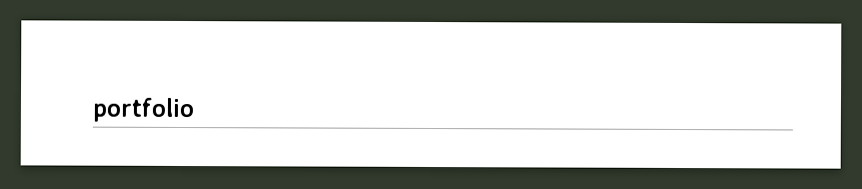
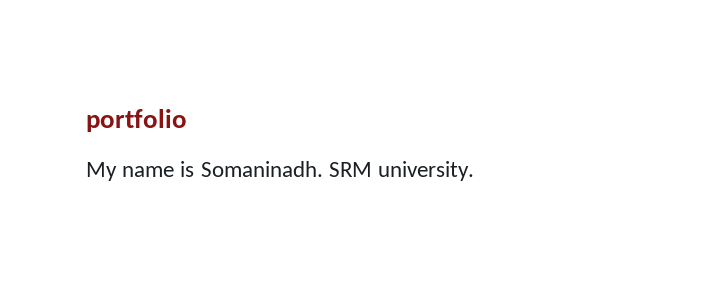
(194, 110) none -> [86,161,475,181] // My name is Somaninadh. SRM university.

